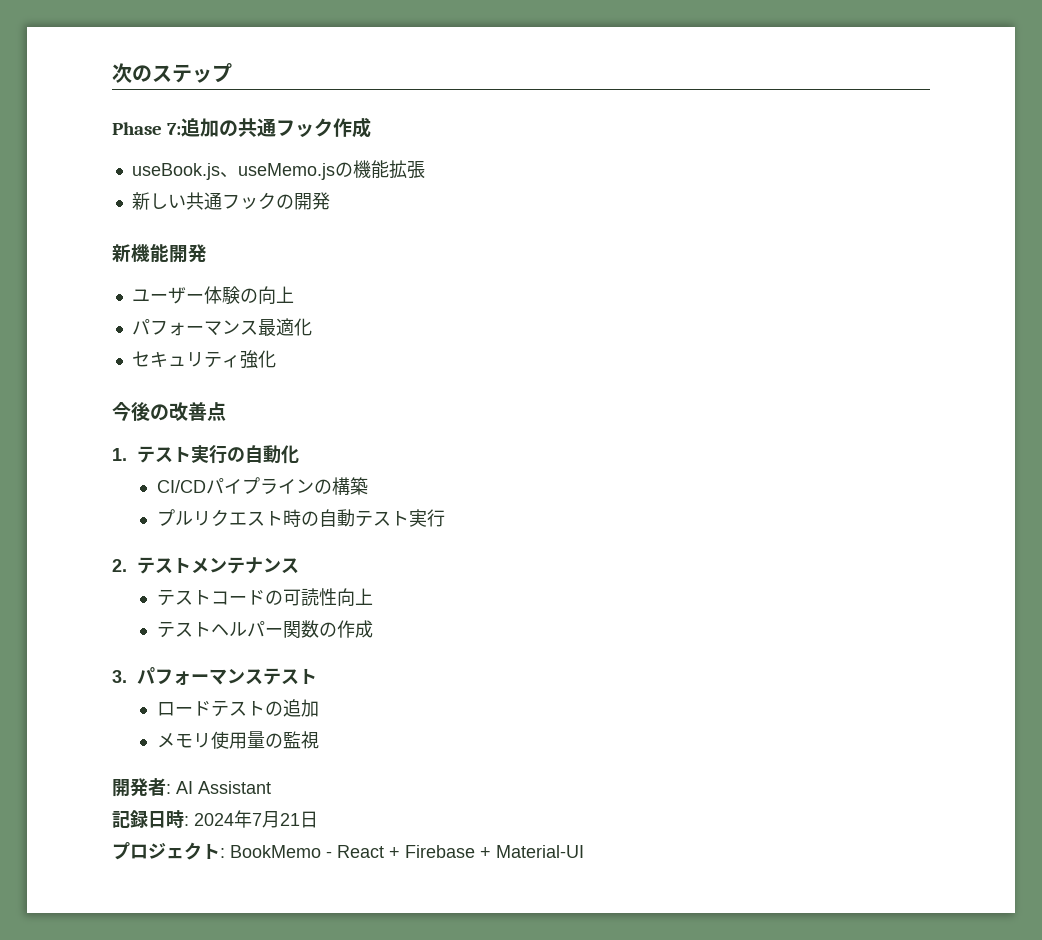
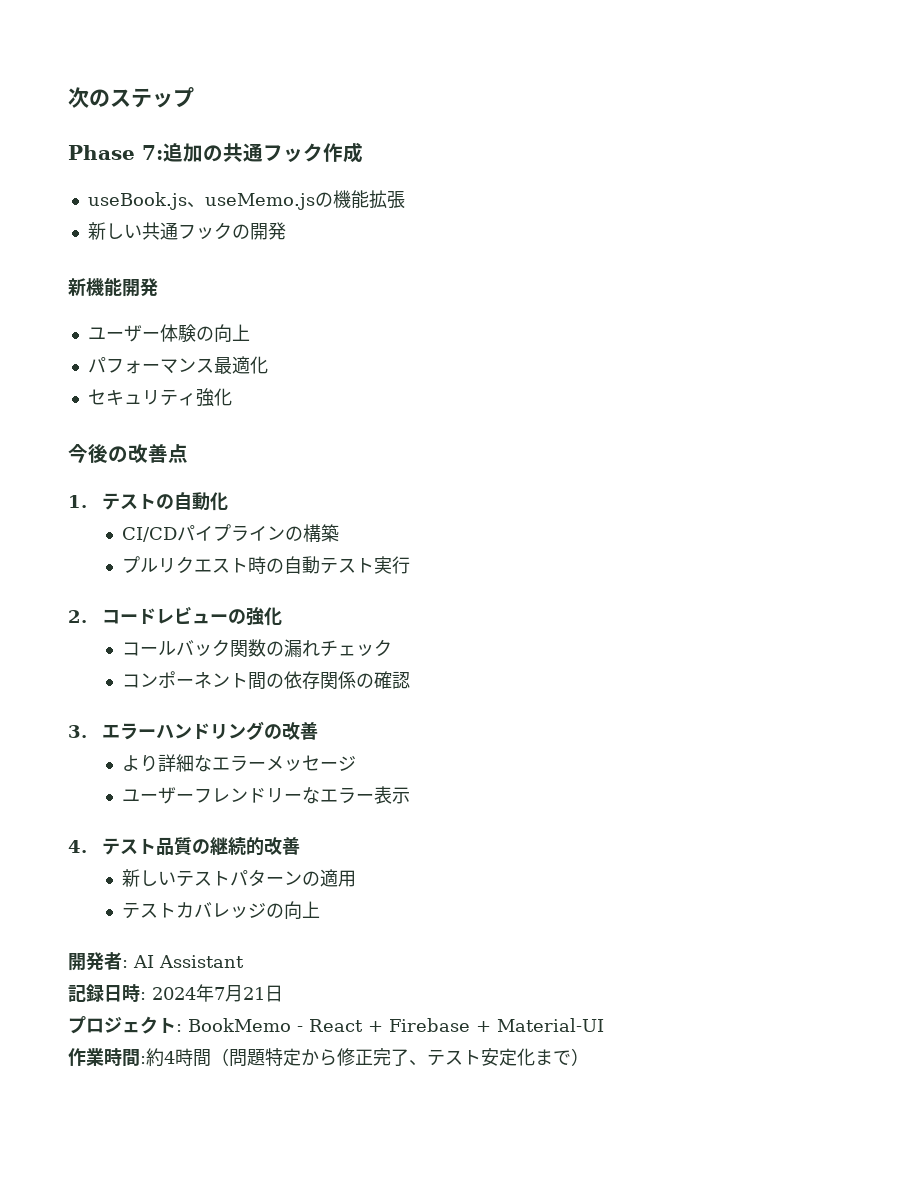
[190,445,227,464] 実行 -> (157, 501) none
[136,557,299,574] [156,588,373,606] [156,620,373,638] [112,667,317,685] [156,699,319,717] [156,731,319,749] テストメンテナンス // テストコードの可読性向上 // テストヘルパー関数の作成 // 3.パフォーマンステスト // ロードテストの追加 // メモリ使用量の監視 -> [102,606,283,626] [122,639,393,657] [122,671,411,690] [68,721,319,740] [122,754,357,772] [122,786,411,804] [68,836,301,856] [122,869,357,887] [122,901,321,919] コードレビューの強化 // コールバック関数の漏れチェック // コンポーネント間の依存関係の確認 // 3.エラーハンドリングの改善 // より詳細なエラーメッセージ // ユーザーフレンドリーなエラー表示 // 4.テスト品質の継続的改善 // 新しいテストパターンの適用 // テストカバレッジの向上
(584, 851) none -> [68,1048,589,1067] // 作業時間:約4時間（問題特定から修正完了、テスト安定化まで）

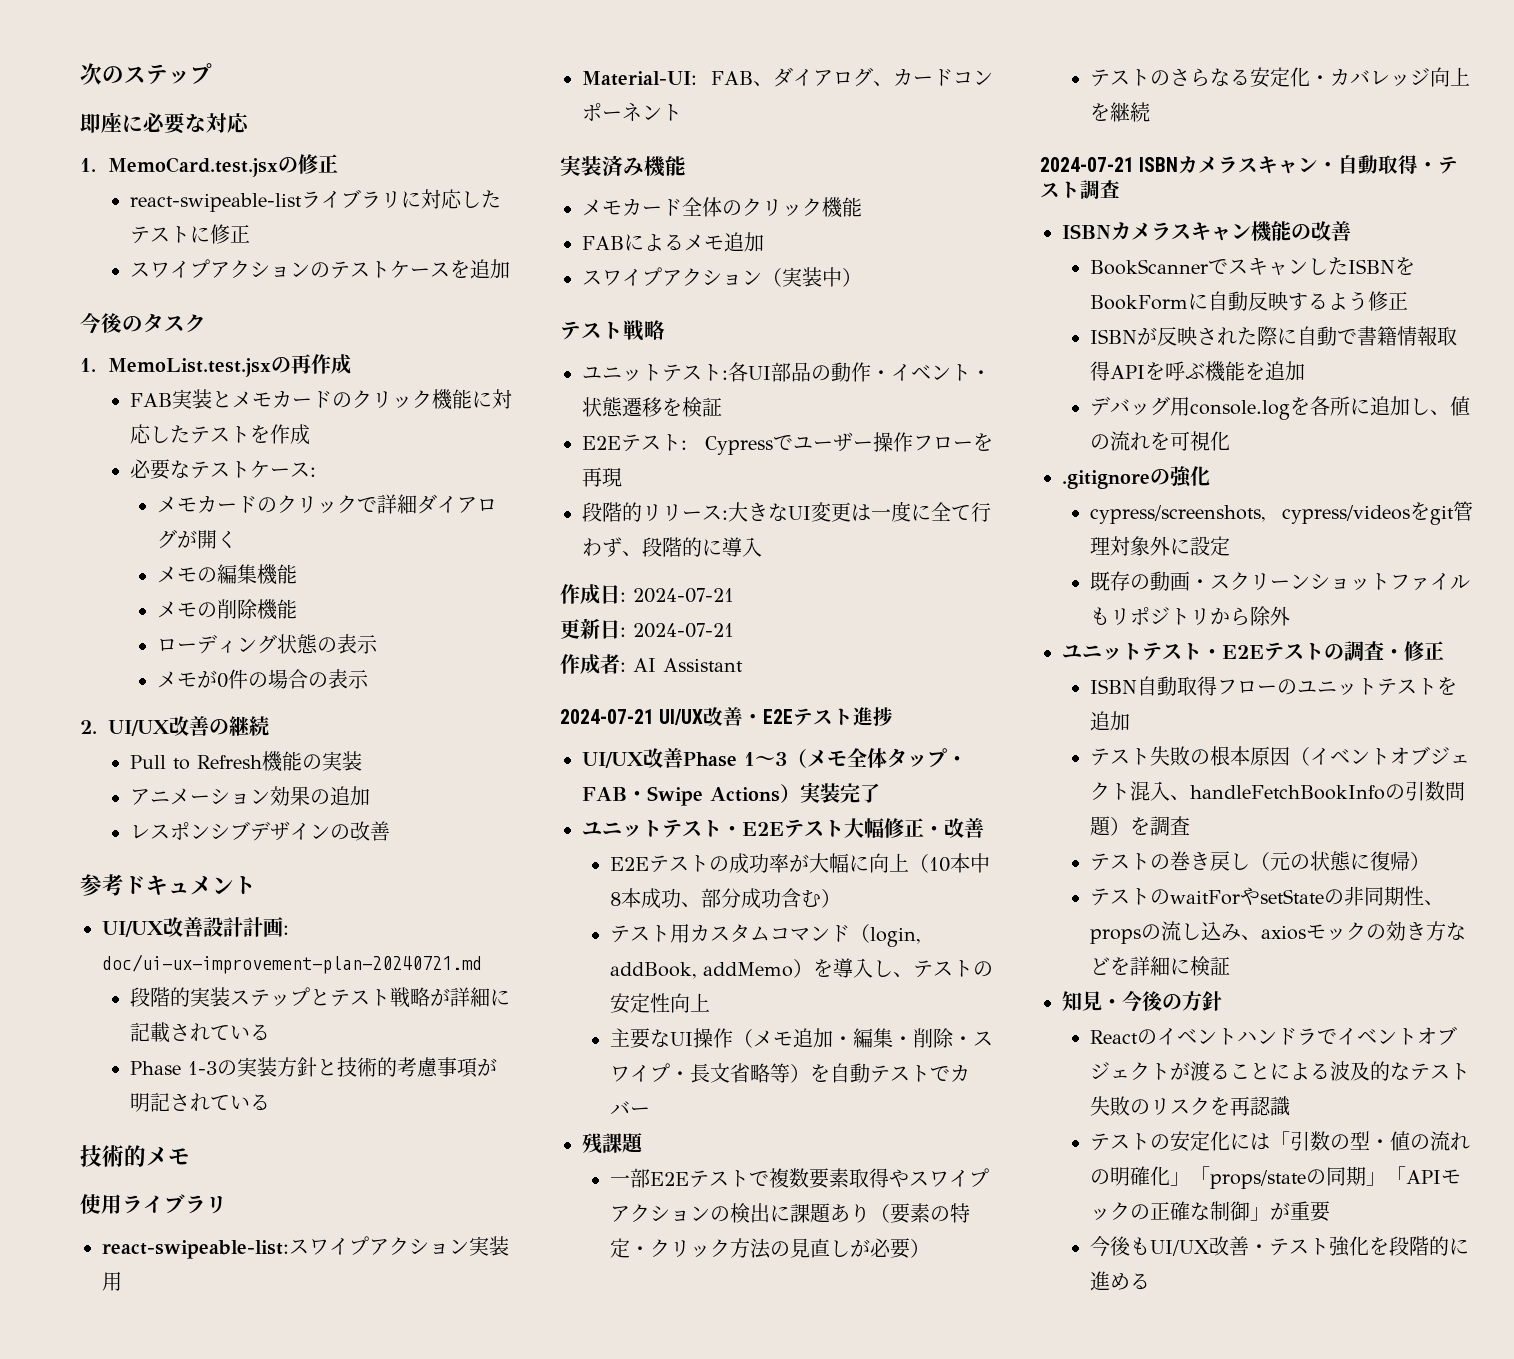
[68,142,363,163] [87,190,405,210] [87,222,286,240] [68,278,158,297] [87,324,250,343] [87,356,268,374] [87,388,232,407] [68,444,188,463] [68,492,229,511] [122,524,340,542] [122,556,411,574] [68,606,283,626] [122,639,393,657] [122,671,411,690] [68,721,319,740] [122,754,357,772] [122,786,411,804] [68,836,301,856] [122,869,357,887] [122,902,177,919] Phase 7:追加の共通フック作成 // useBook.js、useMemo.jsの機能拡張 // 新しい共通フックの開発 // 新機能開発 // ユーザー体験の向上 // パフォーマンス最適化 // セキュリティ強化 // 今後の改善点 // 1.テストの自動化 // CI/CDパイプラインの構築 // プルリクエスト時の自動テスト実行 // 2.コードレビューの強化 // コールバック関数の漏れチェック // コンポーネント間の依存関係の確認 // 3.エラーハンドリングの改善 // より詳細なエラーメッセージ // ユーザーフレンドリーなエラー表示 // 4.テスト品質の継続的改善 // 新しいテストパターンの適用 // テスト -> [80,112,250,134] [80,154,338,177] [129,189,501,212] [129,224,250,244] [129,259,510,279] [80,312,206,334] [80,354,351,377] [129,389,512,410] [129,424,310,445] [129,459,316,480] [157,494,498,514] [157,529,238,549] [157,564,298,585] [157,599,298,620] [157,634,379,654] [157,669,370,689] [80,716,269,736] [129,751,362,772] [129,786,370,806] [129,821,390,841] [80,874,256,896] [102,917,289,937] [102,954,482,974] [129,987,510,1008] [129,1022,270,1043] [129,1057,497,1078] [129,1092,270,1112] [80,1145,190,1167] [80,1194,227,1214] [102,1236,509,1259] [102,1272,122,1291] [582,67,993,87] [582,102,682,122] [560,155,686,177] [582,197,862,218] [582,232,764,252] [582,267,862,287] [560,320,665,341] [582,362,991,382] [582,397,722,417] [582,432,993,455] [582,467,622,487] [582,501,991,522] [582,537,762,557] [560,584,734,604] [560,618,734,639] [560,654,743,674] [560,707,894,726] [582,748,967,768] [582,782,880,806] [582,818,984,838] [609,853,990,874] [609,888,841,909] [609,924,920,947] [609,958,993,979] [609,993,710,1014] [609,1028,993,1049] [609,1063,970,1083] [609,1101,650,1116] [582,1133,644,1154] [609,1168,989,1189] [609,1203,970,1224] [609,1238,930,1259] [1089,67,1330,88] 即座に必要な対応 // 1. MemoCard.test.jsxの修正 // react-swipeable-listライブラリに対応したテストに修正 // スワイプアクションのテストケースを追加 // 今後のタスク // 1. MemoList.test.jsxの再作成 // FAB実装とメモカードのクリック機能に対応したテストを作成 // 必要なテストケース: // メモカードのクリックで詳細ダイアログが開く // メモの編集機能 // メモの削除機能 // ローディング状態の表示 // メモが0件の場合の表示 // 2. UI/UX改善の継続 // Pull to Refresh機能の実装 // アニメーション効果の追加 // レスポンシブデザインの改善 // 参考ドキュメント // UI/UX改善設計計画: doc/ui-ux-improvement-plan-20240721.md // 段階的実装ステップとテスト戦略が詳細に記載されている // Phase 1-3の実装方針と技術的考慮事項が明記されている // 技術的メモ // 使用ライブラリ // react-swipeable-list:スワイプアクション実装用 // Material-UI: FAB、ダイアログ、カードコンポーネント // 実装済み機能 // メモカード全体のクリック機能 // FABによるメモ追加 // スワイプアクション（実装中） // テスト戦略 // ユニットテスト:各UI部品の動作・イベント・状態遷移を検証 // E2Eテスト: Cypressでユーザー操作フローを再現 // 段階的リリース:大きなUI変更は一度に全て行わず、段階的に導入 // 作成日: 2024-07-21 // 更新日: 2024-07-21 // 作成者: AI Assistant // 2024-07-21 UI/UX改善・E2Eテスト進捗 // UI/UX改善Phase 1〜3（メモ全体タップ・FAB・Swipe Actions）実装完了 // ユニットテスト・E2Eテスト大幅修正・改善 // E2Eテストの成功率が大幅に向上（10本中8本成功、部分成功含む） // テスト用カスタムコマンド（login, addBook, addMemo）を導入し、テストの安定性向上 // 主要なUI操作（メモ追加・編集・削除・スワイプ・長文省略等）を自動テストでカバー // 残課題 // 一部E2Eテストで複数要素取得やスワイプアクションの検出に課題あり（要素の特定・クリック方法の見直しが必要） // テストのさらなる安定化・
[266,901,321,919] [68,952,244,971] [68,984,283,1002] [68,1016,604,1034] [68,1048,589,1067] の向上 // 開発者: AI Assistant // 記録日時: 2024年7月21日 // プロジェクト: BookMemo - React + Firebase + Material-UI // 作業時間:約4時間（問題特定から修正完了、テスト安定化まで） -> [1429,67,1470,87] [1089,102,1150,122] [1040,155,1459,174] [1040,180,1120,199] [1062,221,1351,242] [1089,257,1415,276] [1089,291,1408,311] [1089,326,1457,346] [1089,361,1305,382] [1089,396,1470,420] [1089,431,1230,451] [1062,466,1210,489] [1089,501,1473,525] [1089,536,1230,556] [1089,571,1470,591] [1089,606,1290,626] [1062,641,1444,661] [1089,676,1457,696] [1089,711,1130,731] [1089,746,1470,766] [1089,781,1465,801] [1089,816,1190,836] [1089,851,1430,871] [1089,886,1444,906] [1089,921,1466,944] [1089,956,1230,976] [1062,990,1222,1012] [1089,1026,1457,1045] [1089,1061,1470,1081] [1089,1096,1290,1116] [1089,1131,1470,1152] [1089,1166,1461,1189] [1089,1201,1330,1222] [1089,1236,1469,1257] [1089,1271,1150,1291] 向上を継続 // 2024-07-21 ISBNカメラスキャン・自動取得・テスト調査 // ISBNカメラスキャン機能の改善 // BookScannerでスキャンしたISBNをBookFormに自動反映するよう修正 // ISBNが反映された際に自動で書籍情報取得APIを呼ぶ機能を追加 // デバッグ用console.logを各所に追加し、値の流れを可視化 // .gitignoreの強化 // cypress/screenshots, cypress/videosをgit管理対象外に設定 // 既存の動画・スクリーンショットファイルもリポジトリから除外 // ユニットテスト・E2Eテストの調査・修正 // ISBN自動取得フローのユニットテストを追加 // テスト失敗の根本原因（イベントオブジェクト混入、handleFetchBookInfoの引数問題）を調査 // テストの巻き戻し（元の状態に復帰） // テストのwaitForやsetStateの非同期性、propsの流し込み、axiosモックの効き方などを詳細に検証 // 知見・今後の方針 // Reactのイベントハンドラでイベントオブジェクトが渡ることによる波及的なテスト失敗のリスクを再認識 // テストの安定化には「引数の型・値の流れの明確化」「props/stateの同期」「APIモックの正確な制御」が重要 // 今後もUI/UX改善・テスト強化を段階的に進める

